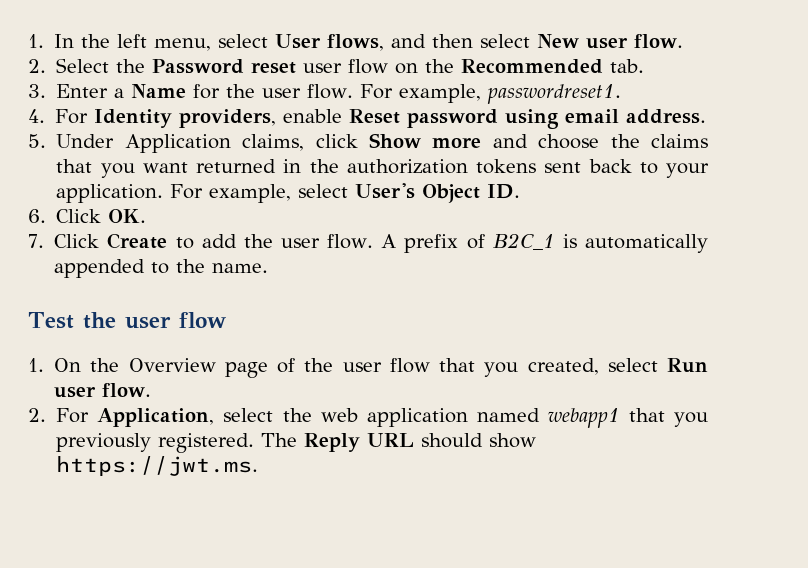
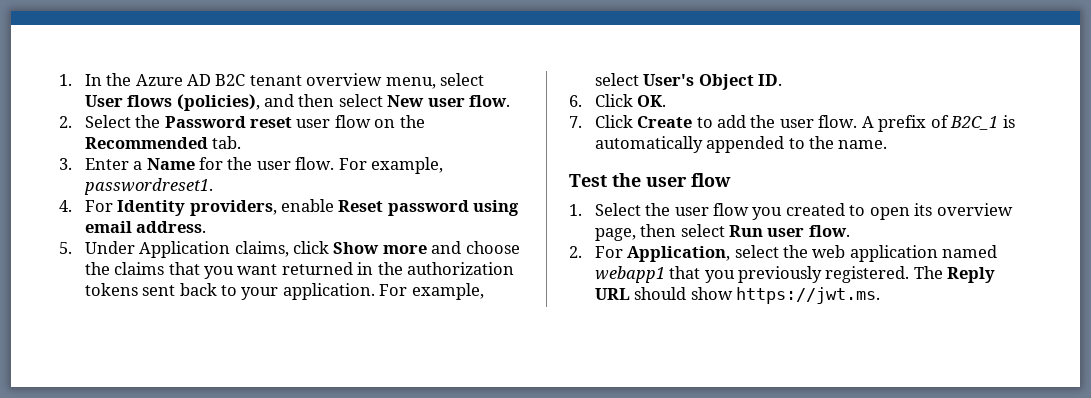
[117,34,148,48] left -> [135,73,383,86] Azure AD B2C tenant overview
[327,34,385,51] flows, -> [127,94,260,111] flows (policies),
[54,358,599,378] On the Overview page of the user flow that you created, -> [594,203,1013,220] [594,224,677,241] Select the user flow you created to open its overview page, then

